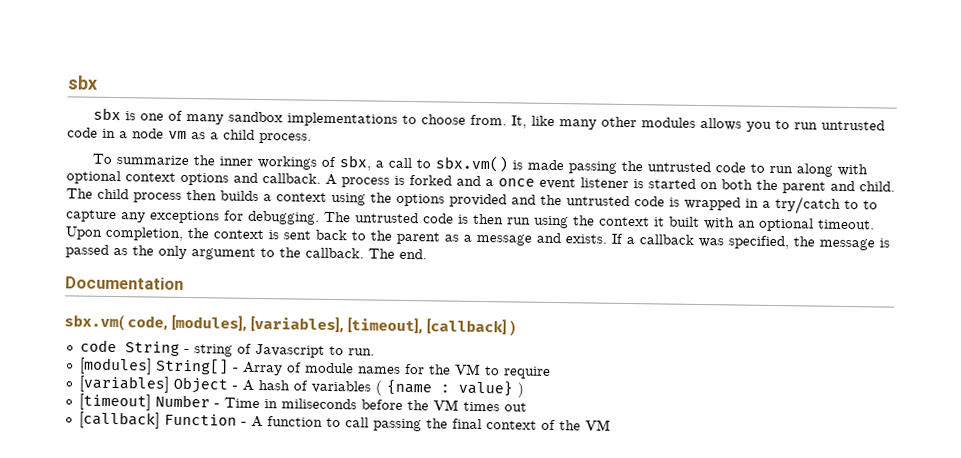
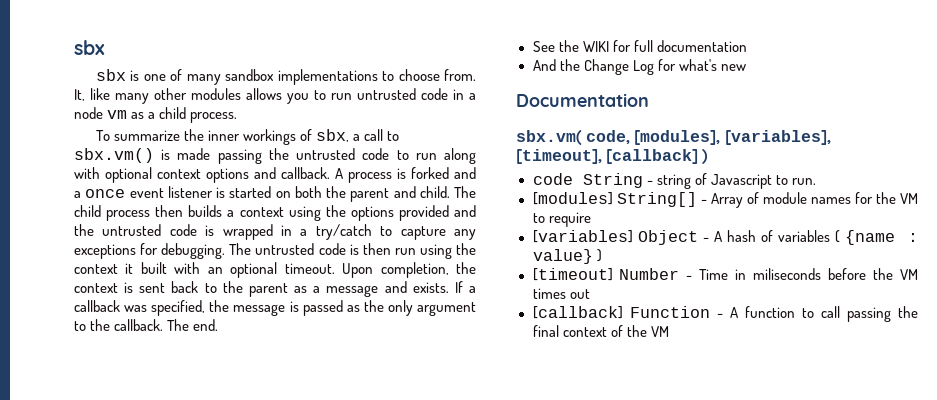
[863,200,878,210] to -> (393, 231) none
(427, 254) none -> [532,40,747,52] [532,59,746,75] // See the WIKI for full documentation // And the Change Log for what's new

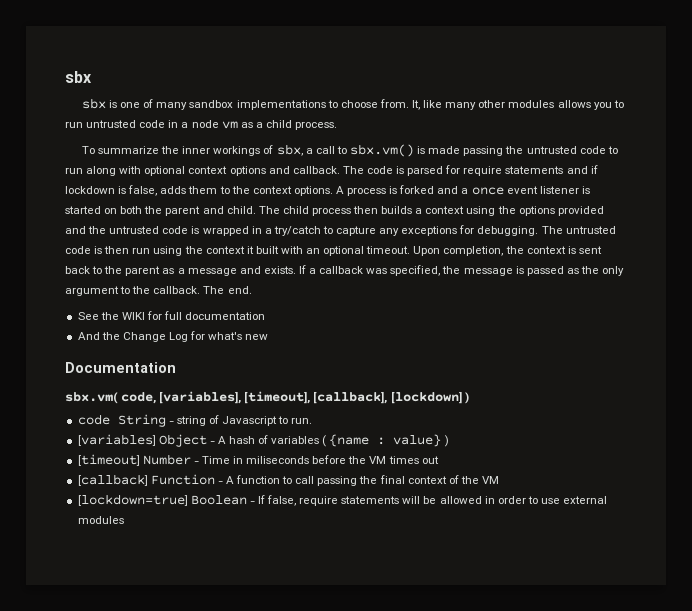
(330, 173) none -> [342,165,598,176] [65,185,333,196] The code is parsed for require statements and if lockdown is false, adds them to the context options.
[634,130,721,145] [modules], -> (157, 398) none
[606,149,699,164] [callback] -> [313,391,462,404] [callback], [lockdown]
[532,192,918,208] [532,212,591,227] // [modules] String[] - Array of module names for the VM to require -> (313, 421) none
(669, 331) none -> [77,494,608,506] [77,516,124,524] // [lockdown=true] Boolean - If false, require statements will be allowed in order to use external modules

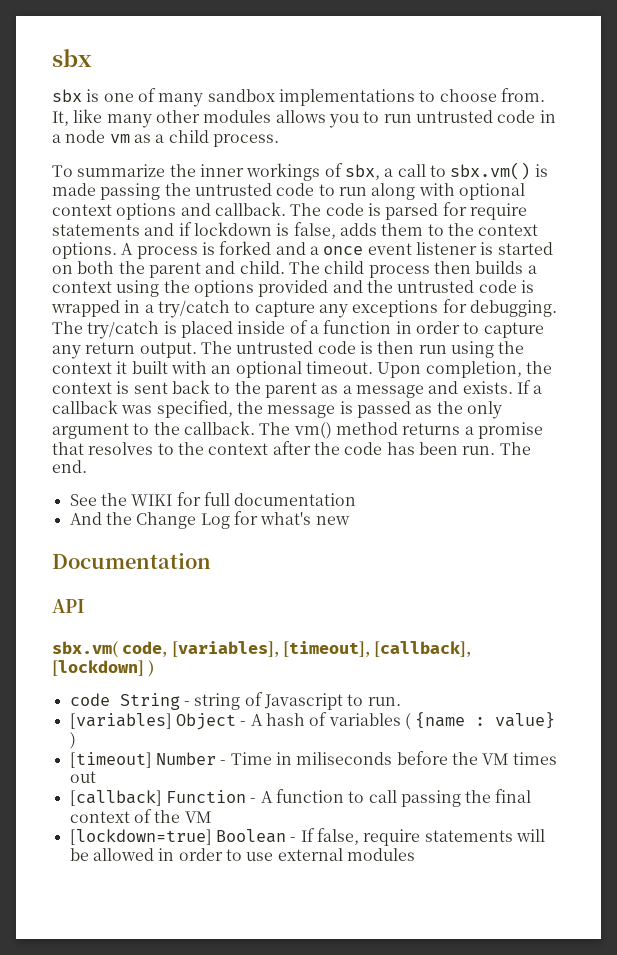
(563, 230) none -> [87,320,544,339] [52,341,232,359] try/catch is placed inside of a function in order to capture any return output. The
(225, 290) none -> [293,422,543,439] [52,441,531,455] vm() method returns a promise that resolves to the context after the code has been run. The
(176, 367) none -> [52,599,85,613] // API

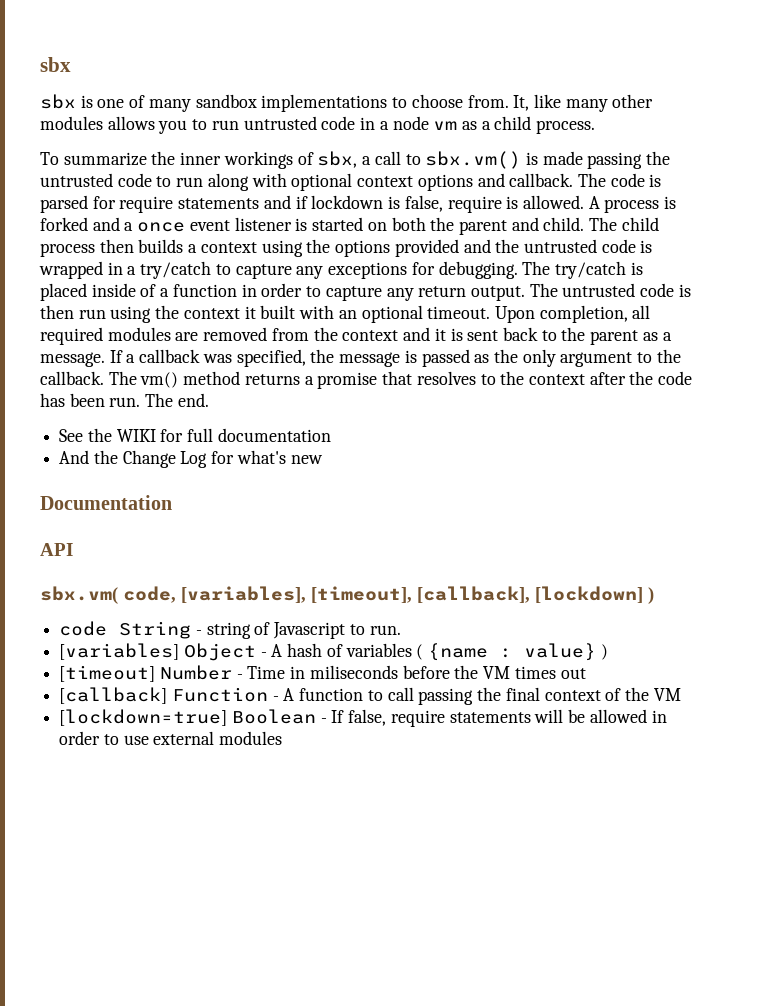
[339,223,539,236] [52,242,117,259] adds them to the context options. -> [447,195,584,213] require is allowed.
[525,361,552,374] [52,382,112,394] the context -> [632,305,651,319] [40,327,446,345] all required modules are removed from the context and it
[355,381,513,398] message and exists. -> [40,352,105,367] message.

